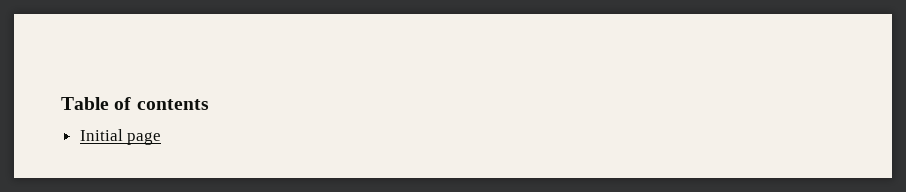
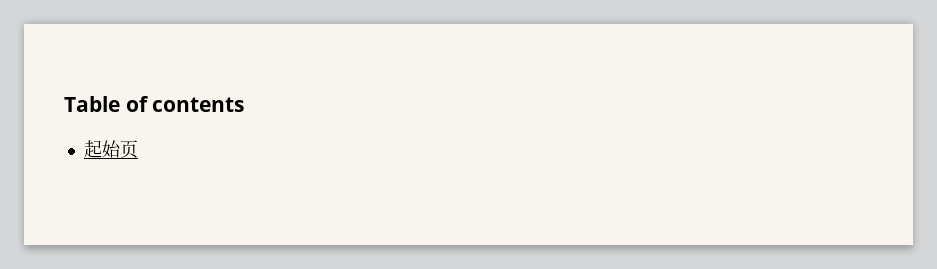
[79,129,162,145] Initial page -> [83,140,138,159] 起始页

